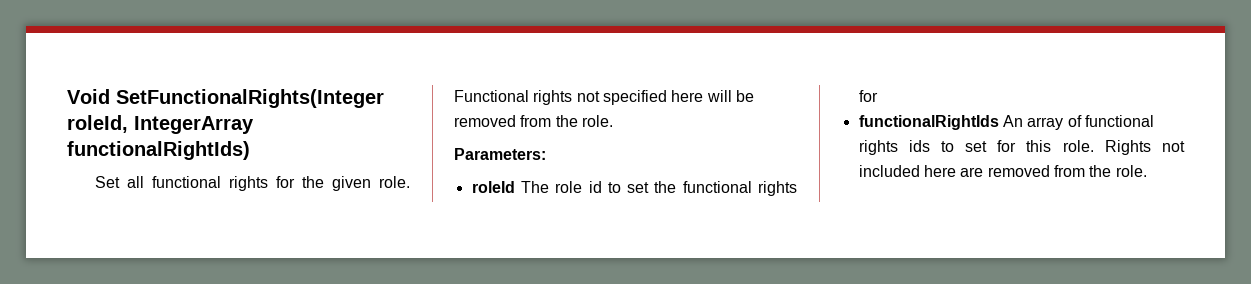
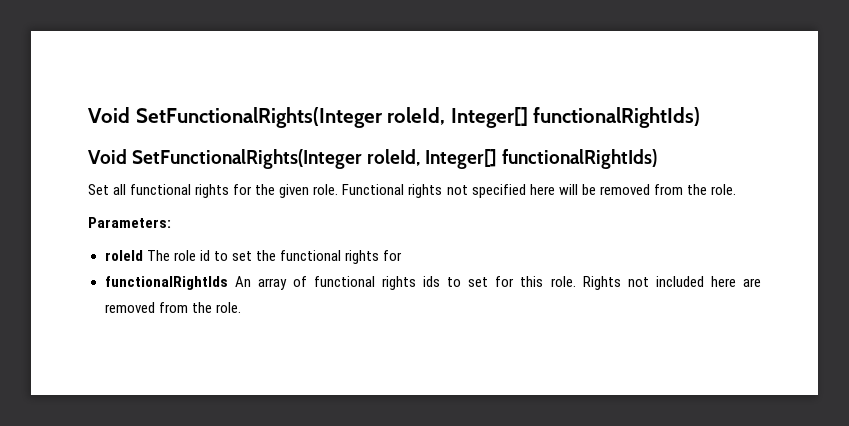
[67,89,384,108] [67,115,254,134] Void SetFunctionalRights(Integer roleId, IntegerArray -> [88,107,701,128] [88,149,497,169] Void SetFunctionalRights(Integer roleId, Integer[] functionalRightIds) // Void SetFunctionalRights(Integer roleId, Integer[]

